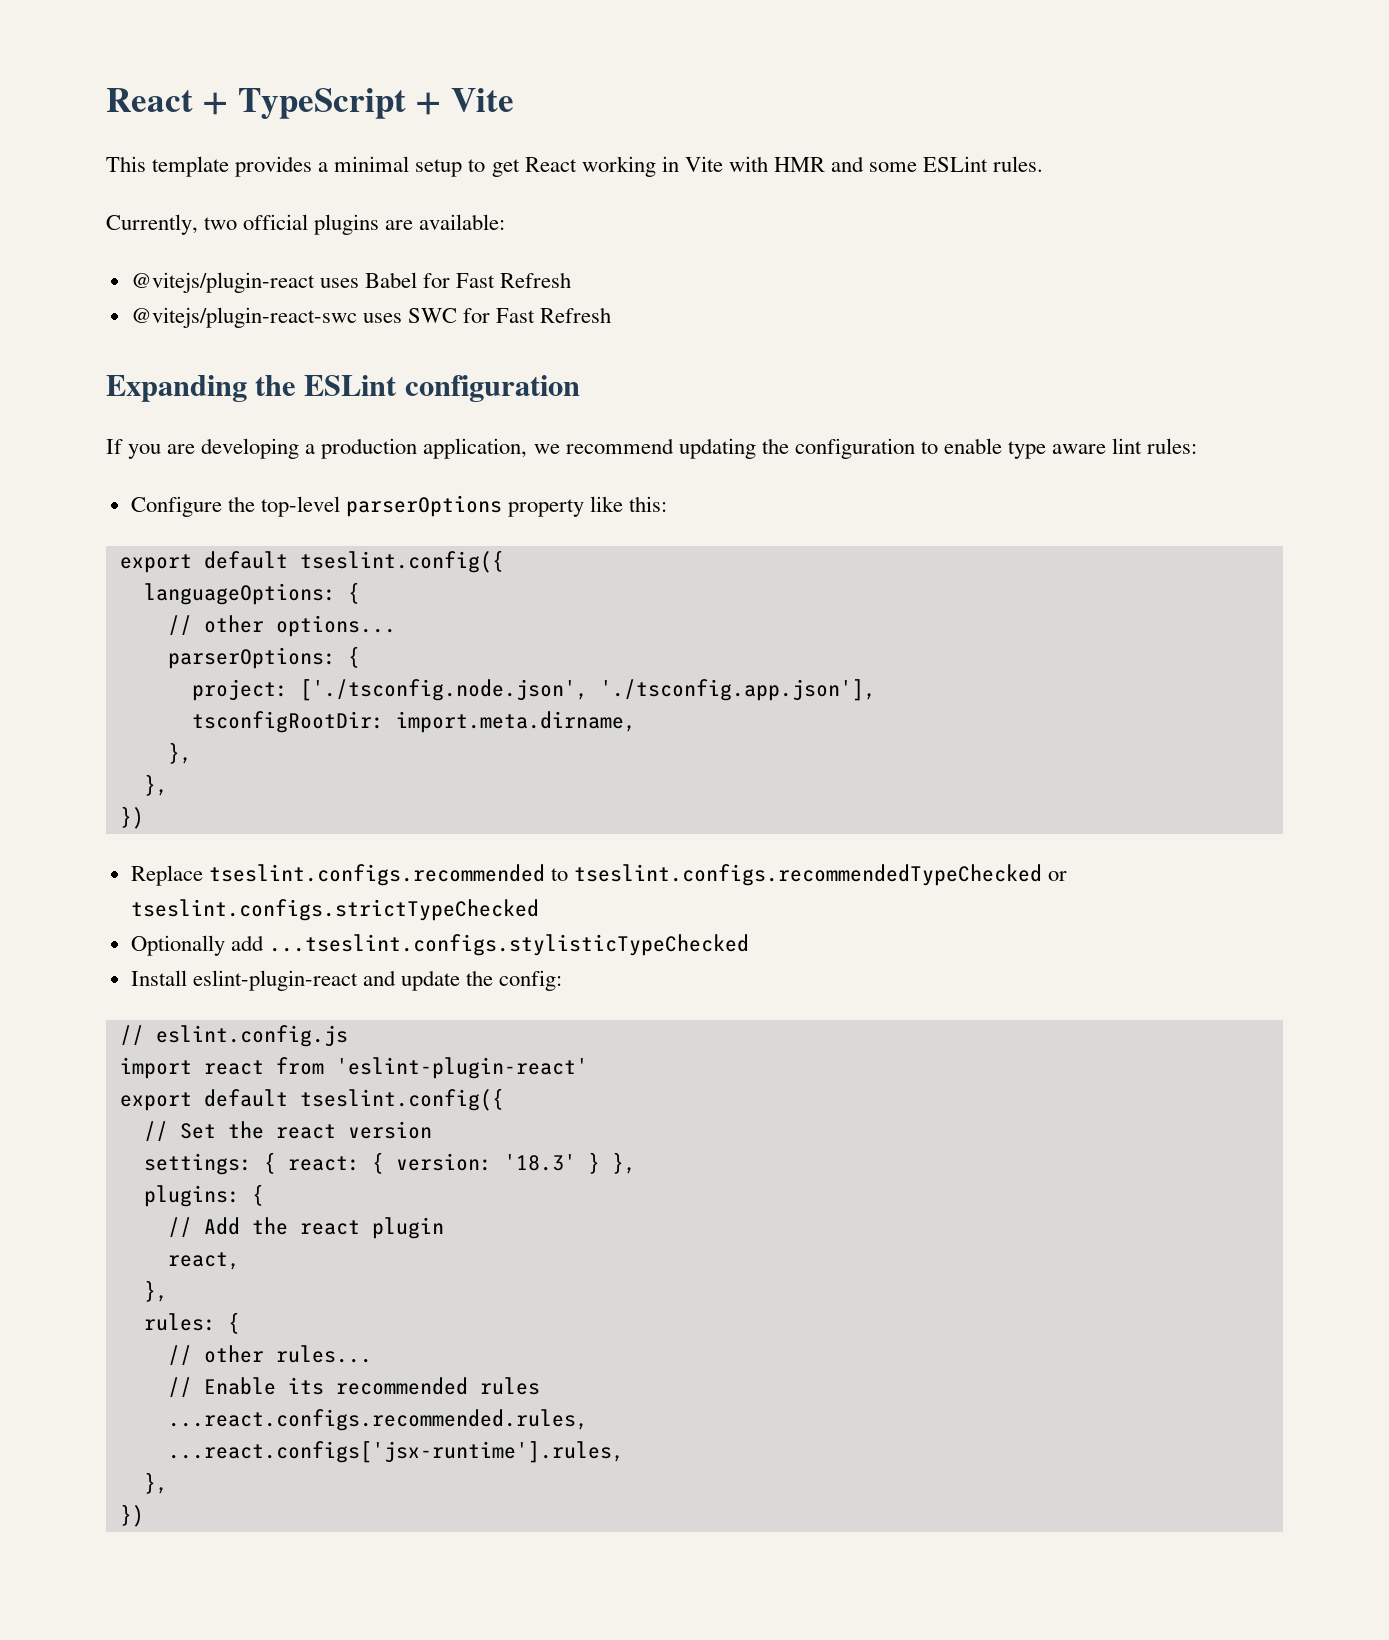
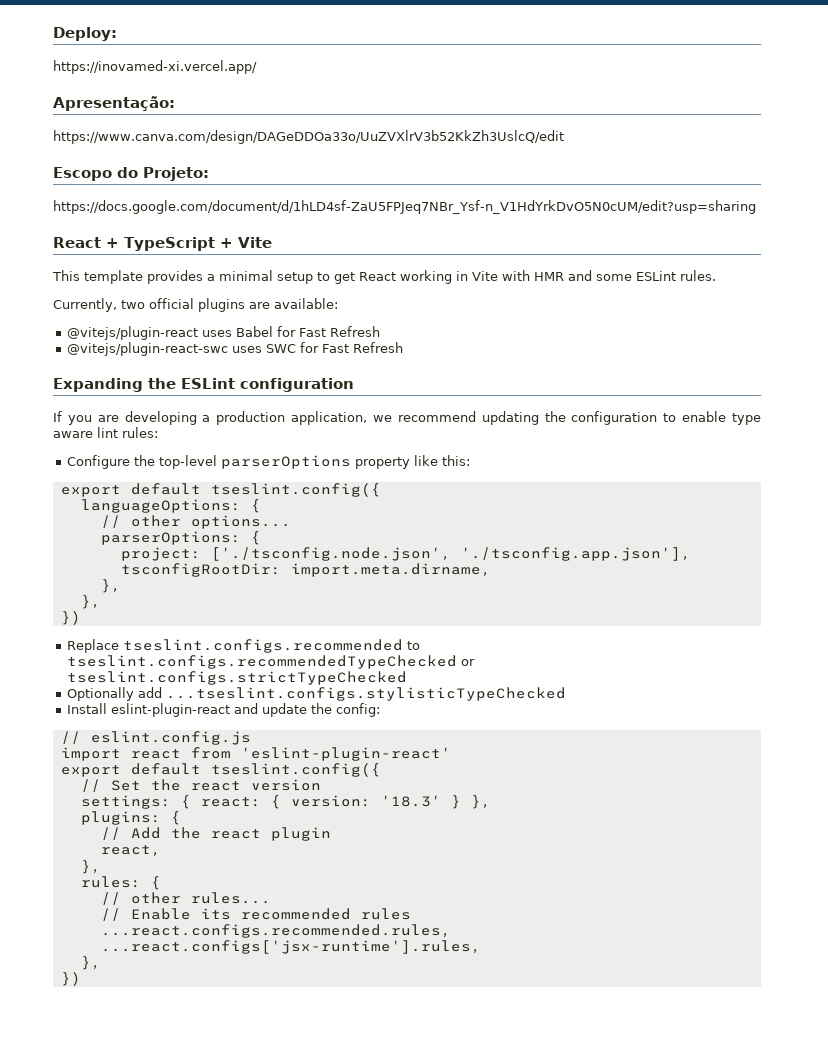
(106, 100) none -> [53,27,117,41] [53,60,257,74] [53,96,175,111] [53,130,564,144] [53,167,209,181] [53,200,756,214] Deploy: // https://inovamed-xi.vercel.app/ // Apresentação: // https://www.canva.com/design/DAGeDDOa33o/UuZVXlrV3b52KkZh3UslcQ/edit // Escopo do Projeto: // https://docs.google.com/document/d/1hLD4sf-ZaU5FPJeq7NBr_Ysf-n_V1HdYrkDvO5N0cUM/edit?usp=sharing //

